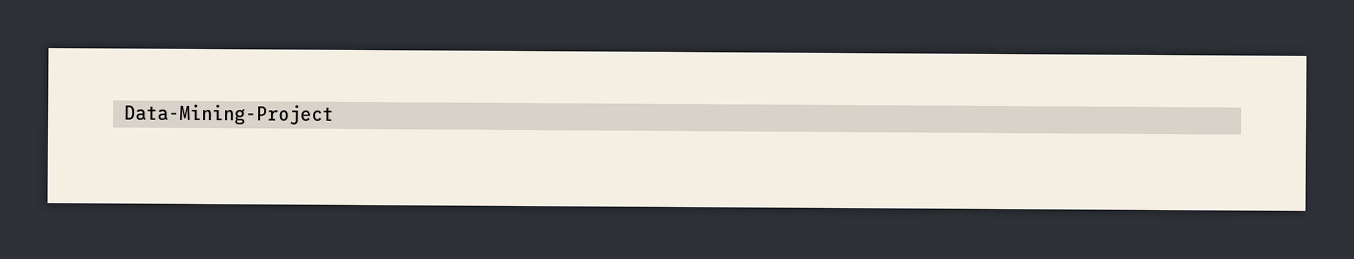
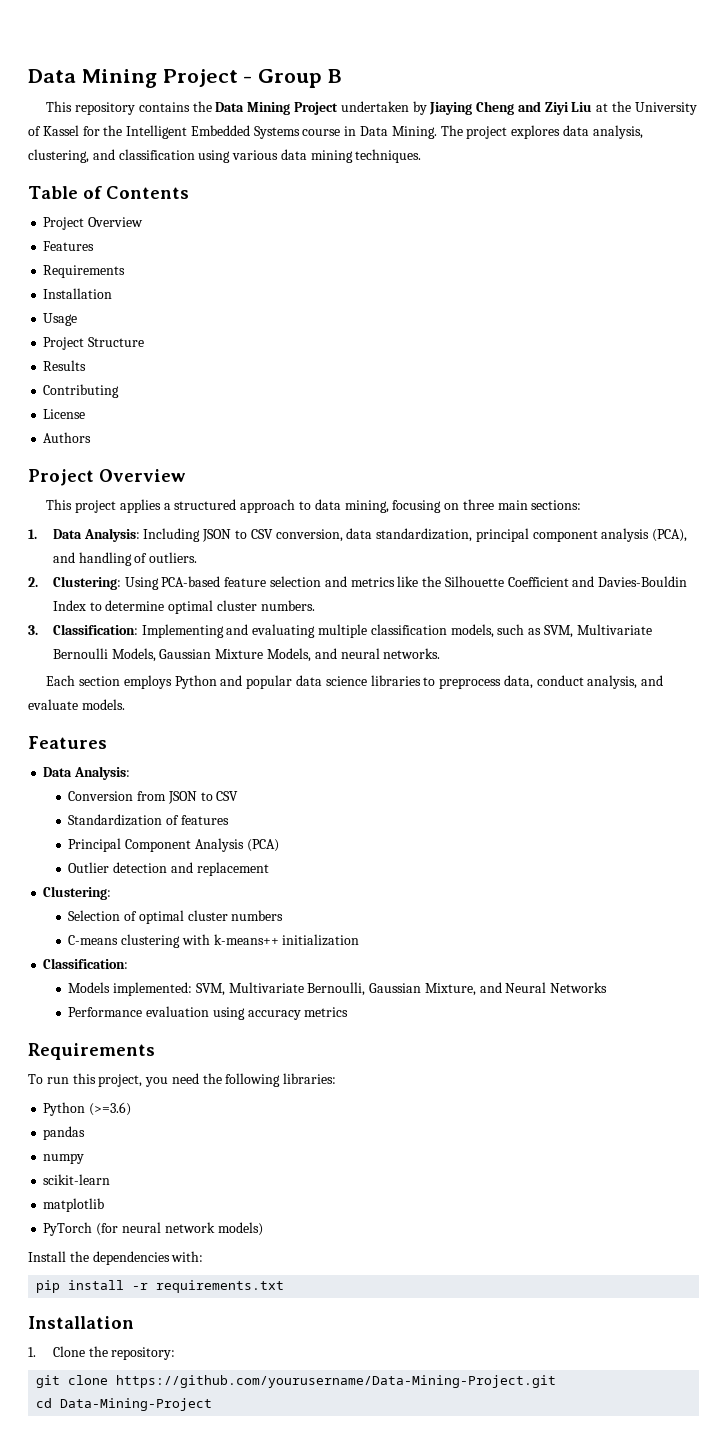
(124, 114) none -> [28,69,343,88] [46,101,697,115] [28,125,643,139] [28,149,422,163] [28,186,189,199] [43,217,144,230] [43,241,95,251] [43,265,126,278] [43,288,113,299] [43,313,78,326] [43,337,145,350] [43,360,87,371] [43,384,120,398] [43,409,86,419] [43,432,92,443] [28,469,186,486] [46,499,582,513] [28,528,688,542] [52,552,198,566] [28,576,688,590] [52,600,315,614] [28,624,652,638] [52,648,441,662] [46,675,664,689] [28,699,125,710] [28,736,107,749] [43,766,131,780] [68,791,239,804] [68,814,229,826] [68,838,279,852] [68,862,269,876] [43,886,112,900] [68,910,284,924] [68,934,360,948] [43,958,129,969] [68,982,608,996] [68,1006,349,1020] [28,1043,155,1060] [28,1073,337,1087] [43,1102,132,1116] [43,1126,86,1140] [43,1153,85,1164] [43,1174,111,1185] [43,1198,105,1212] [43,1222,263,1236] [28,1251,204,1265] [36,1280,285,1293] [28,1316,134,1329] [28,1346,176,1360] [36,1375,557,1388] [36,1398,53,1408] Data Mining Project - Group B // This repository contains the Data Mining Project undertaken by Jiaying Cheng and Ziyi Liu at the University of Kassel for the Intelligent Embedded Systems course in Data Mining. The project explores data analysis, clustering, and classification using various data mining techniques. // Table of Contents // Project Overview // Features // Requirements // Installation // Usage // Project Structure // Results // Contributing // License // Authors // Project Overview // This project applies a structured approach to data mining, focusing on three main sections: // 1. Data Analysis: Including JSON to CSV conversion, data standardization, principal component analysis (PCA), and handling of outliers. // 2. Clustering: Using PCA-based feature selection and metrics like the Silhouette Coefficient and Davies-Bouldin Index to determine optimal cluster numbers. // 3. Classification: Implementing and evaluating multiple classification models, such as SVM, Multivariate Bernoulli Models, Gaussian Mixture Models, and neural networks. // Each section employs Python and popular data science libraries to preprocess data, conduct analysis, and evaluate models. // Features // Data Analysis: // Conversion from JSON to CSV // Standardization of features // Principal Component Analysis (PCA) // Outlier detection and replacement // Clustering: // Selection of optimal cluster numbers // C-means clustering with k-means++ initialization // Classification: // Models implemented: SVM, Multivariate Bernoulli, Gaussian Mixture, and Neural Networks // Performance evaluation using accuracy metrics // Requirements // To run this project, you need the following libraries: // Python (>=3.6) // pandas // numpy // scikit-learn // matplotlib // PyTorch (for neural network models) // Install the dependencies with: // pip install -r requirements.txt // Installation // 1. Clone the repository: // git clone https://github.com/yourusername/Data-Mining-Project.git // cd

